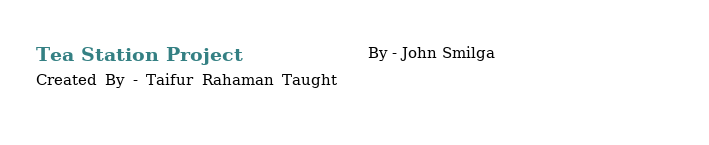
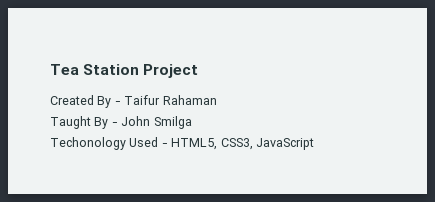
(274, 79) none -> (217, 100) //
(495, 53) none -> [50,137,314,150] // Techonology Used - HTML5, CSS3, JavaScript

